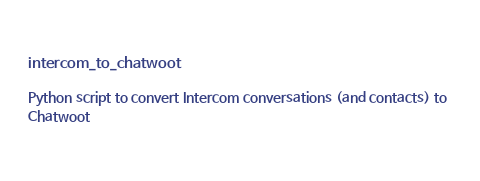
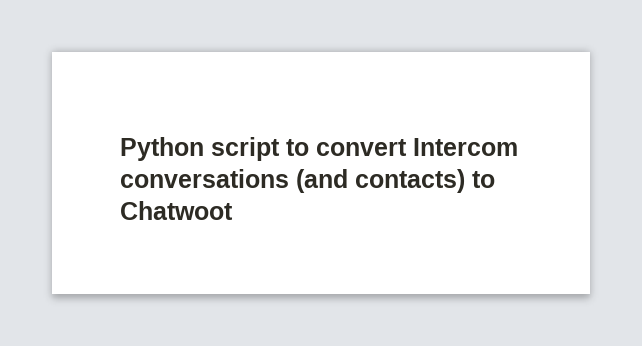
[28,56,182,71] intercom_to_chatwoot // -> (120, 149) none

